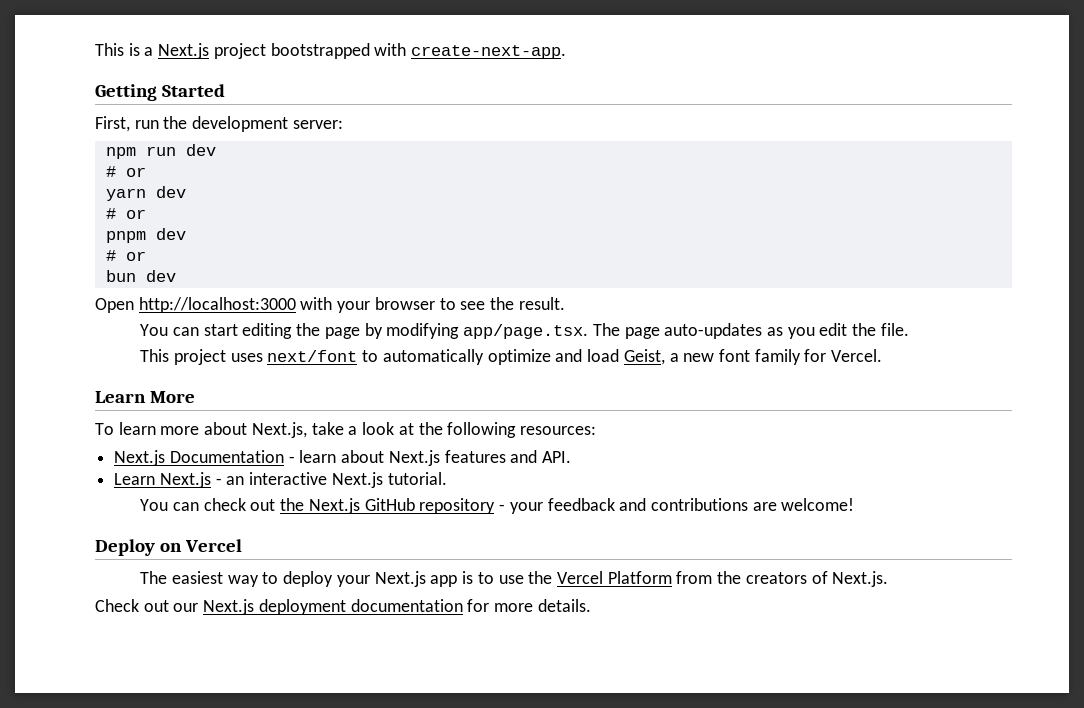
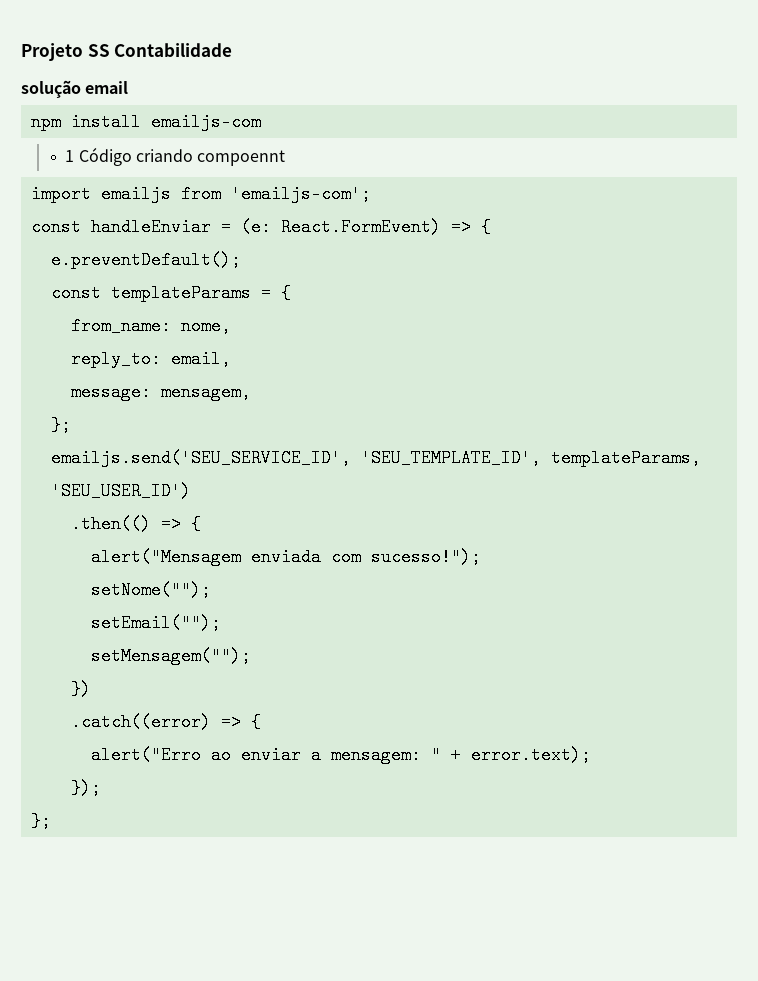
[95,43,567,59] [95,84,225,101] [95,116,343,132] [105,144,216,159] [105,166,146,177] [105,186,186,201] [105,208,146,219] [105,228,186,243] [105,250,146,261] [105,270,176,282] [95,297,565,313] [140,323,909,339] [140,349,883,365] [95,391,195,403] [95,422,596,438] [114,450,572,466] [114,472,447,488] [140,498,855,514] [95,539,242,556] [140,571,889,587] [95,599,591,615] This is a Next.js project bootstrapped with create-next-app. // Getting Started // First, run the development server: // npm run dev // # or // yarn dev // # or // pnpm dev // # or // bun dev // Open http://localhost:3000 with your browser to see the result. // You can start editing the page by modifying app/page.tsx. The page auto-updates as you edit the file. // This project uses next/font to automatically optimize and load Geist, a new font family for Vercel. // Learn More // To learn more about Next.js, take a look at the following resources: // Next.js Documentation - learn about Next.js features and API. // Learn Next.js - an interactive Next.js tutorial. // You can check out the Next.js GitHub repository - your feedback and contributions are welcome! // Deploy on Vercel // The easiest way to deploy your Next.js app is to use the Vercel Platform from the creators of Next.js. // Check out our Next.js deployment documentation for more details. -> [21,43,233,61] [21,80,129,98] [30,113,261,131] [65,147,286,166] [30,185,371,203] [30,218,491,236] [50,251,241,269] [50,284,291,302] [70,317,231,335] [70,350,231,368] [70,383,251,401] [50,416,71,434] [50,449,701,467] [50,482,191,500] [70,515,201,533] [90,548,481,566] [90,581,211,599] [90,614,221,632] [90,647,251,665] [70,680,91,698] [70,713,261,731] [90,746,591,764] [70,779,101,797] [30,812,51,830] Projeto SS Contabilidade // solução email // npm install emailjs-com // 1 Código criando compoennt // import emailjs from 'emailjs-com'; // const handleEnviar = (e: React.FormEvent) => { // e.preventDefault(); // const templateParams = { // from_name: nome, // reply_to: email, // message: mensagem, // }; // emailjs.send('SEU_SERVICE_ID', 'SEU_TEMPLATE_ID', templateParams, 'SEU_USER_ID') // .then(() => { // alert("Mensagem enviada com sucesso!"); // setNome(""); // setEmail(""); // setMensagem(""); // }) // .catch((error) => { // alert("Erro ao enviar a mensagem: " + error.text); // }); // };

